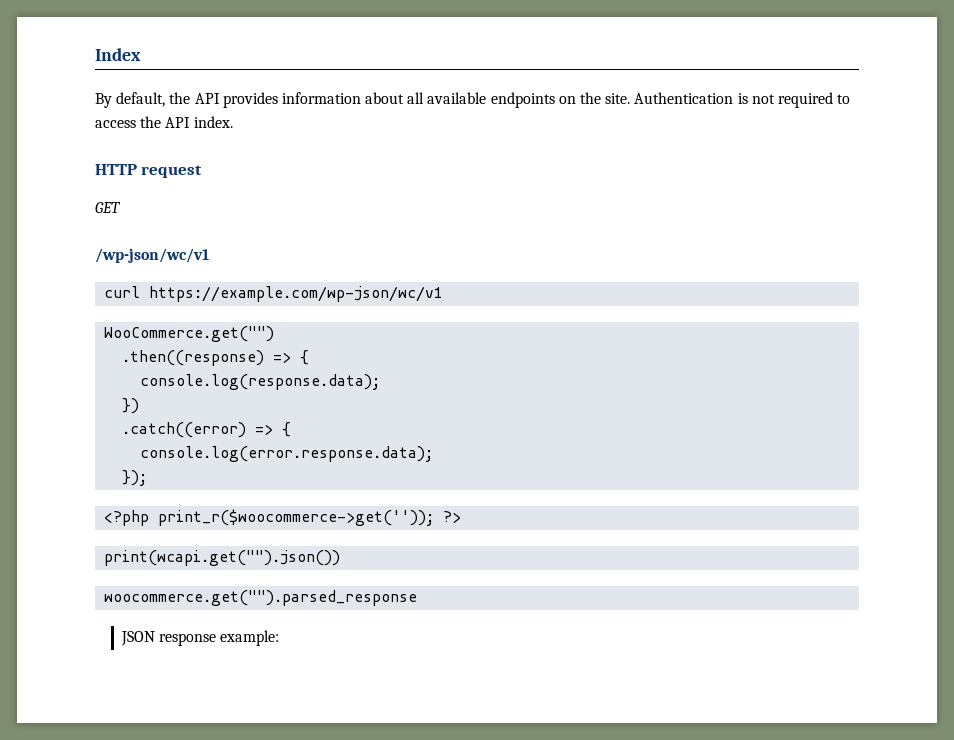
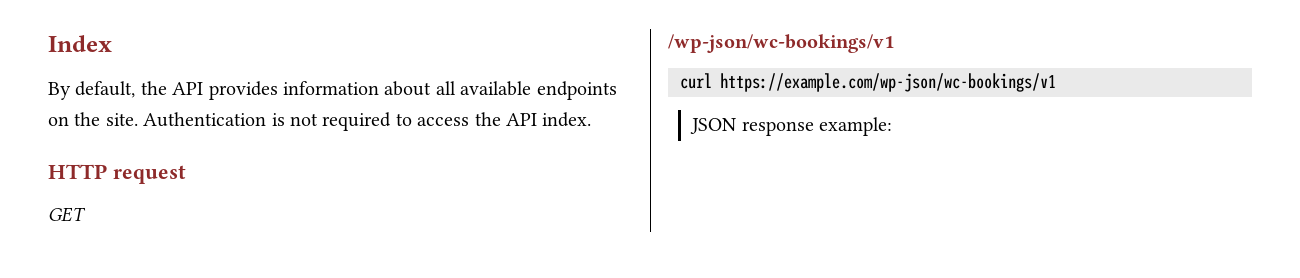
[95,248,209,263] /wp-json/wc/v1 -> [668,34,894,53] /wp-json/wc-bookings/v1
[149,286,444,302] [104,326,275,342] [122,350,310,366] [140,374,381,390] [122,398,140,414] [122,422,292,438] [140,446,434,462] [122,470,148,486] [104,509,462,526] [104,550,341,566] [104,590,418,606] https://example.com/wp-json/wc/v1 // WooCommerce.get("") // .then((response) => { // console.log(response.data); // }) // .catch((error) => { // console.log(error.response.data); // }); // <?php print_r($woocommerce->get('')); ?> // print(wcapi.get("").json()) // woocommerce.get("").parsed_response -> [720,73,1056,92] https://example.com/wp-json/wc-bookings/v1

